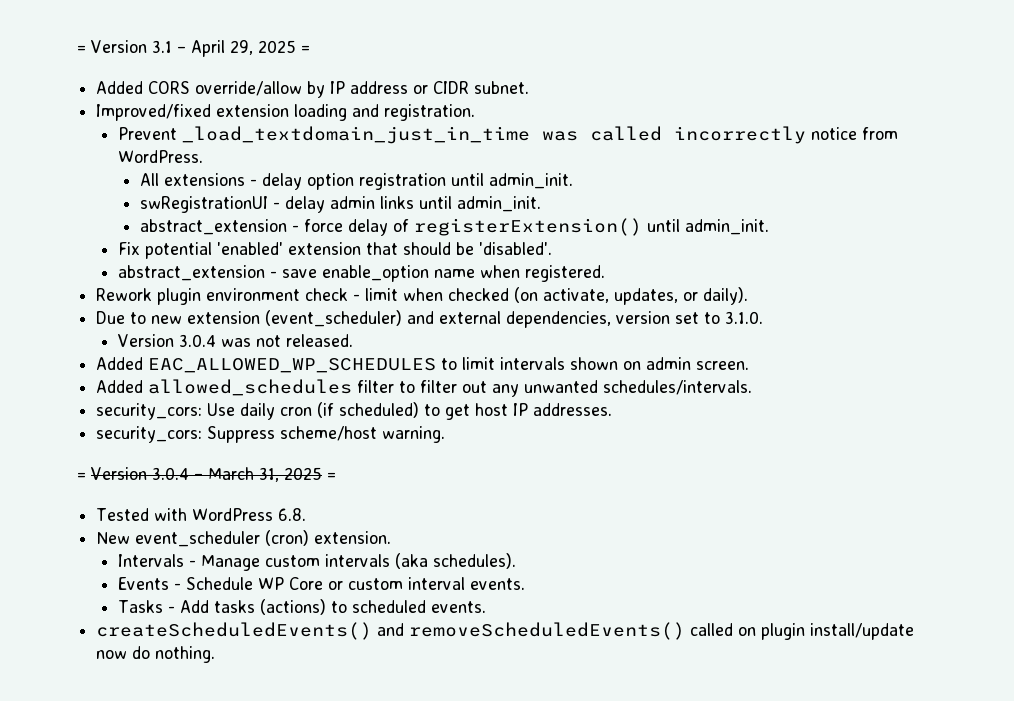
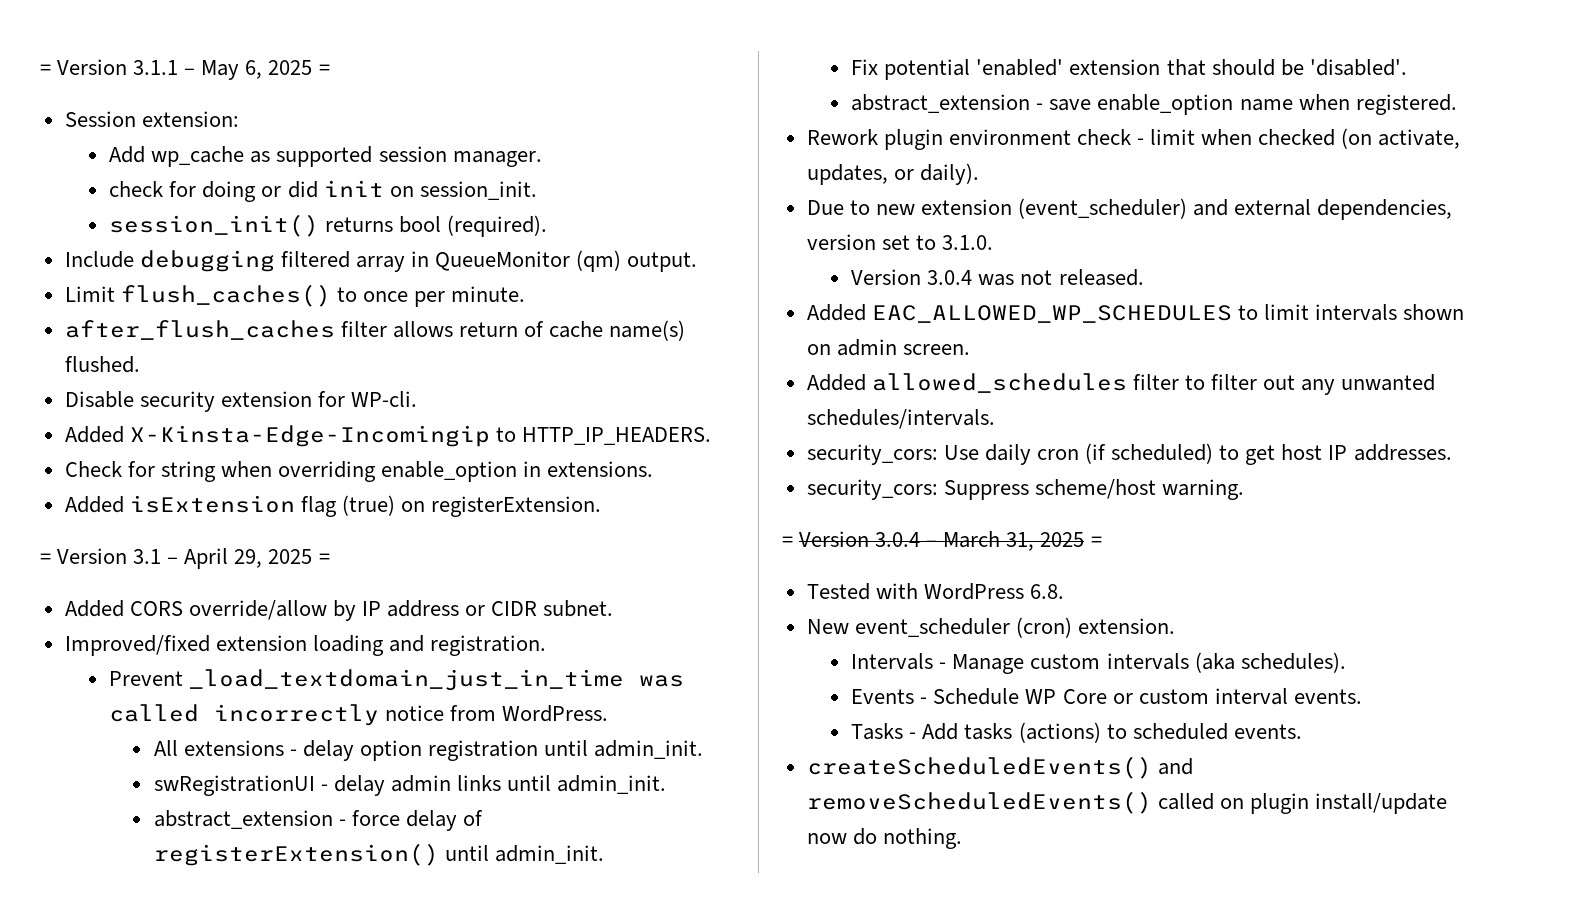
[77,40,147,53] = Version -> [40,59,330,80] [64,111,239,127] [109,146,542,167] [109,180,537,202] [109,214,548,237] [64,250,698,272] [64,284,526,307] [64,320,686,341] [64,356,140,373] [64,391,418,412] [64,425,711,447] [64,461,654,482] [64,495,602,517] [40,548,128,564] = Version 3.1.1 – May 6, 2025 = // Session extension: // Add wp_cache as supported session manager. // check for doing or did init on session_init. // session_init() returns bool (required). // Include debugging filtered array in QueueMonitor (qm) output. // Limit flush_caches() to once per minute. // after_flush_caches filter allows return of cache name(s) flushed. // Disable security extension for WP-cli. // Added X-Kinsta-Edge-Incomingip to HTTP_IP_HEADERS. // Check for string when overriding enable_option in extensions. // Added isExtension flag (true) on registerExtension. // = Version

